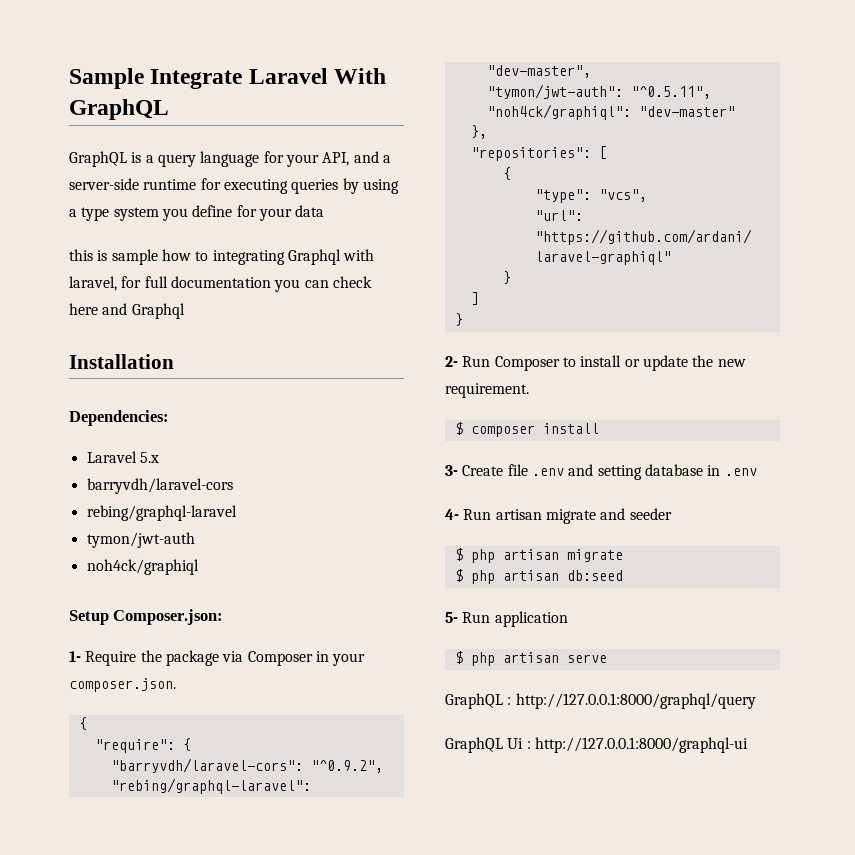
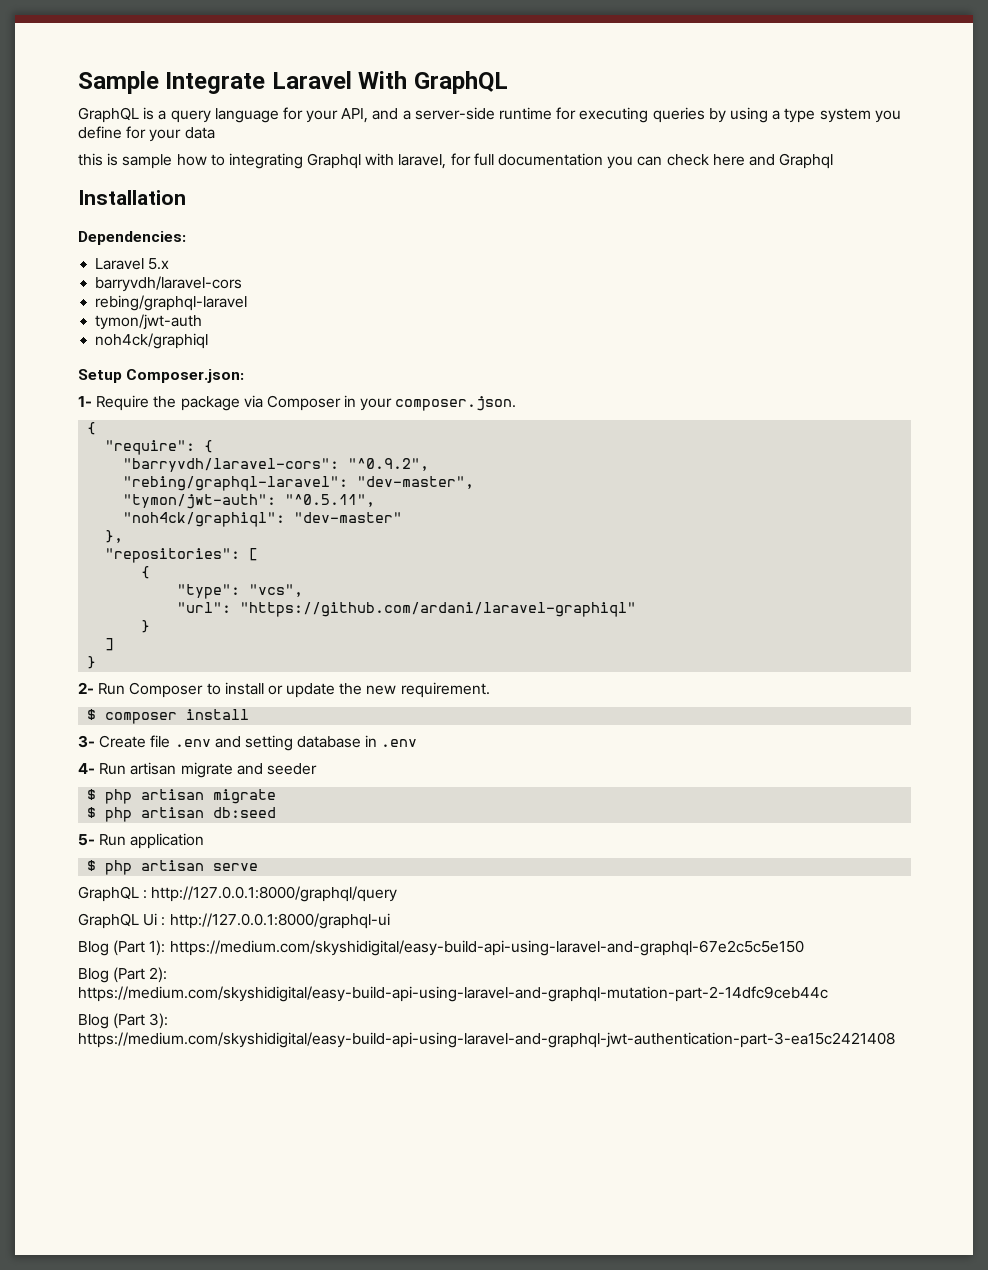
(748, 745) none -> [78,940,804,956] [78,967,168,983] [78,986,828,1002] [78,1013,169,1029] [78,1032,895,1048] // Blog (Part 1): https://medium.com/skyshidigital/easy-build-api-using-laravel-and-graphql-67e2c5c5e150 // Blog (Part 2): https://medium.com/skyshidigital/easy-build-api-using-laravel-and-graphql-mutation-part-2-14dfc9ceb44c // Blog (Part 3): https://medium.com/skyshidigital/easy-build-api-using-laravel-and-graphql-jwt-authentication-part-3-ea15c2421408

